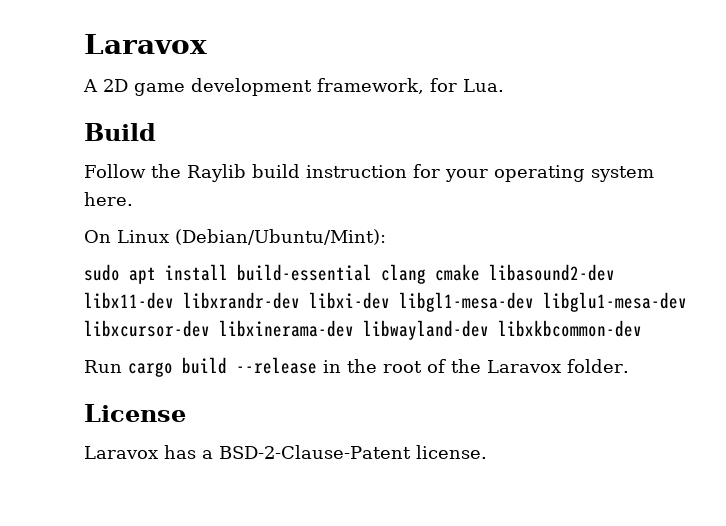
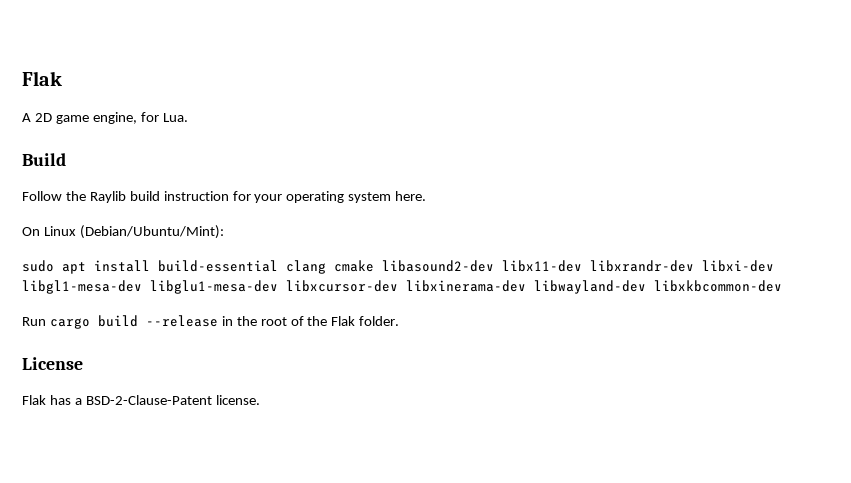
[84,34,207,54] Laravox -> [22,71,62,86] Flak
[191,78,424,96] development framework, -> [92,112,137,124] engine,
[487,360,561,373] Laravox -> [331,316,356,326] Flak
[84,446,158,459] Laravox -> [22,395,46,405] Flak

